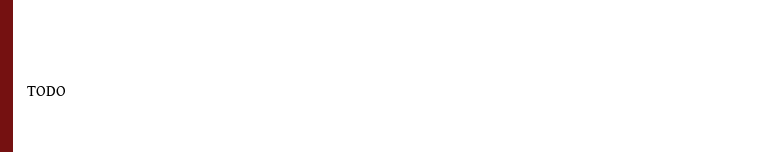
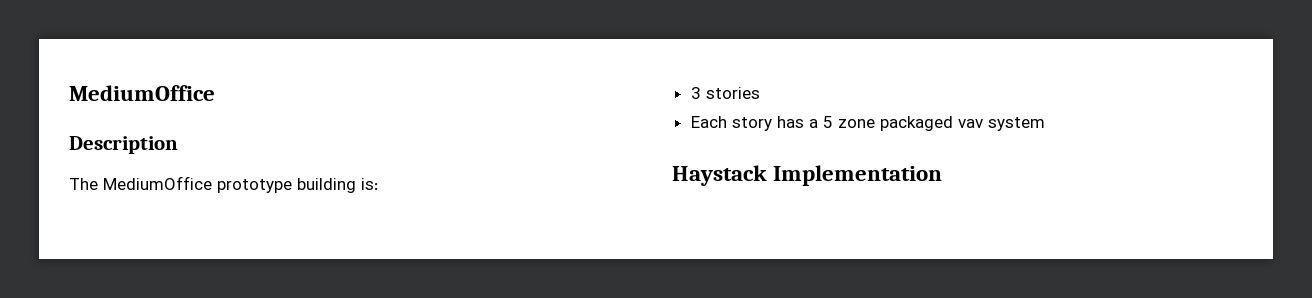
[27,86,66,96] TODO -> [69,85,215,101] [69,136,178,154] [69,176,378,193] [690,87,760,99] [690,116,1045,131] [672,165,943,186] MediumOffice // Description // The MediumOffice prototype building is: // 3 stories // Each story has a 5 zone packaged vav system // Haystack Implementation

